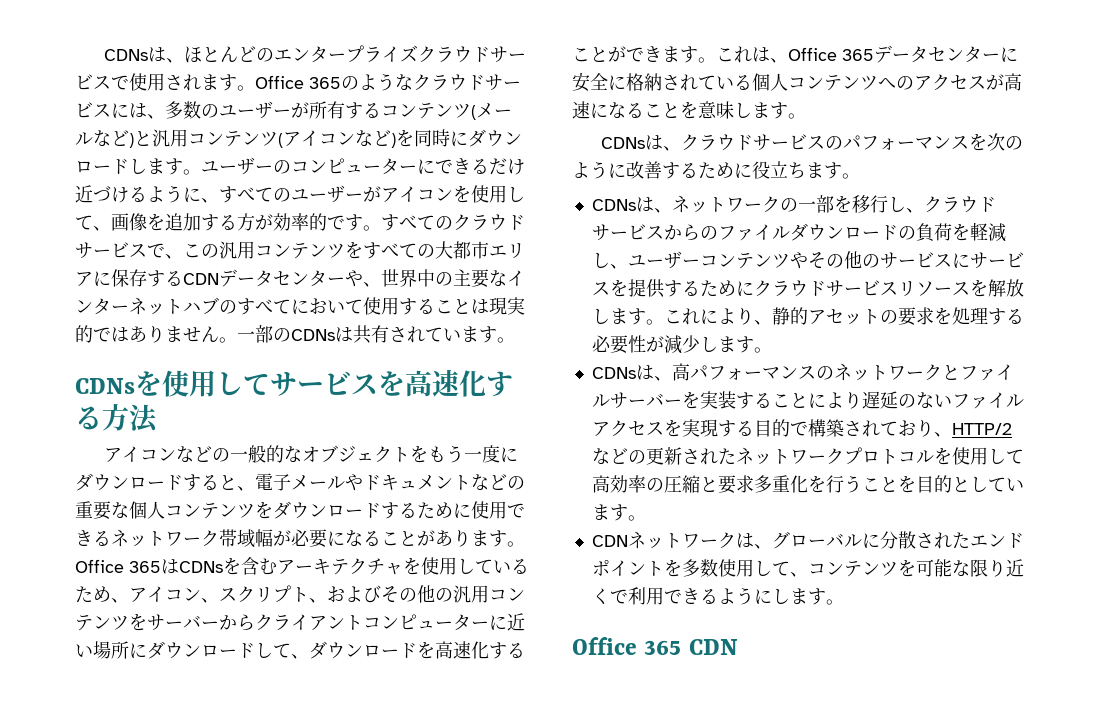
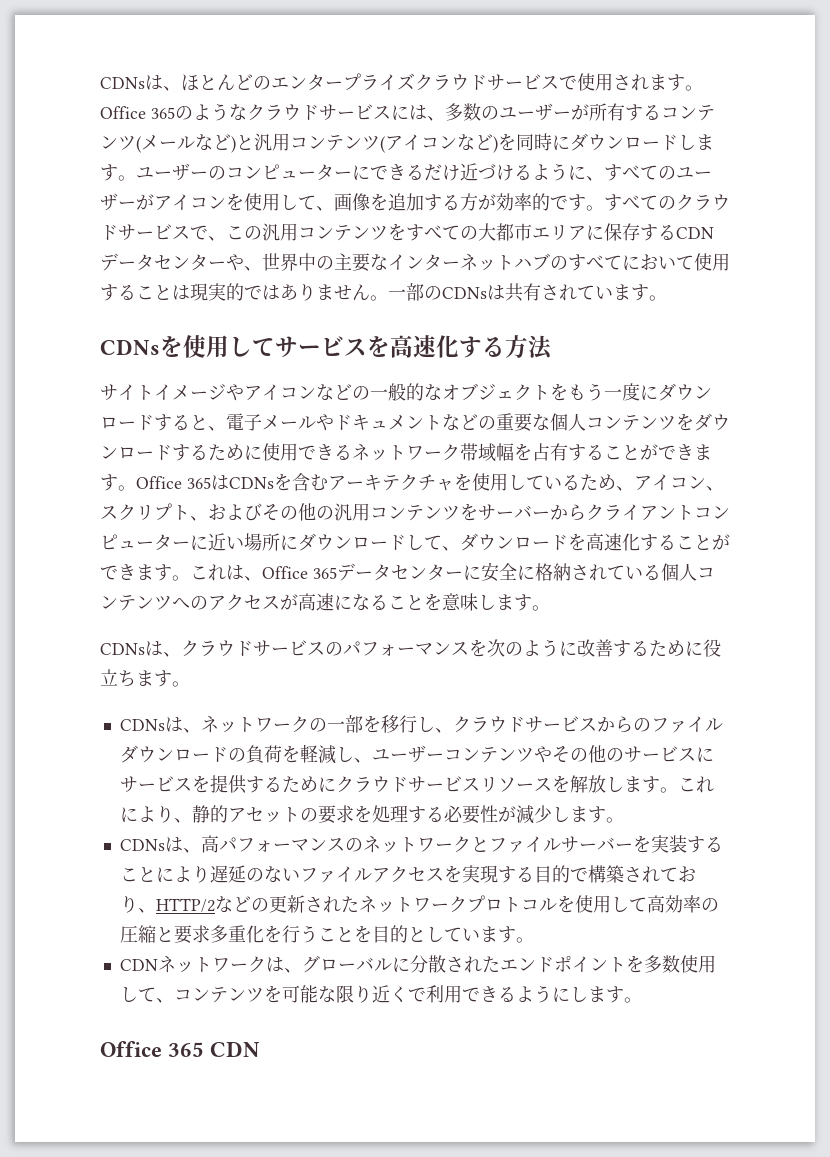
(159, 418) none -> [100,384,244,401] サイトイメージや
[273,529,471,548] が必要になることがあり -> [514,443,694,461] を占有することができ

